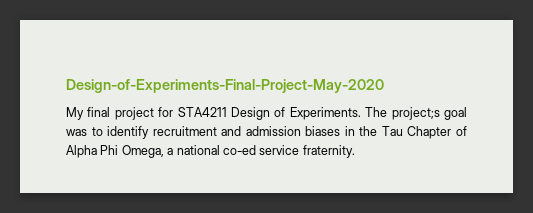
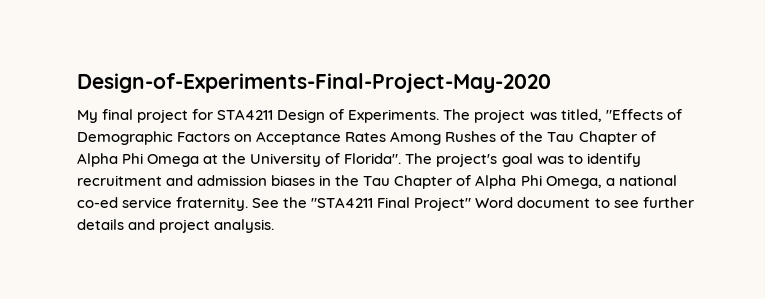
[391,107,440,120] project;s -> [474,109,682,123] [77,131,656,145] [77,153,498,167] project was titled, "Effects of Demographic Factors on Acceptance Rates Among Rushes of the Tau Chapter of Alpha Phi Omega at the University of Florida". The project's
(355, 151) none -> [252,197,694,211] [77,219,275,233] See the "STA4211 Final Project" Word document to see further details and project analysis.

